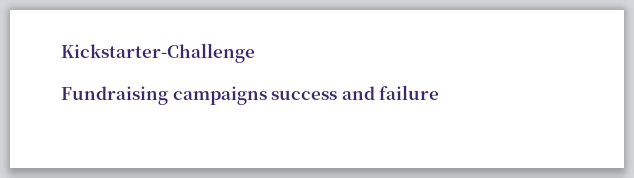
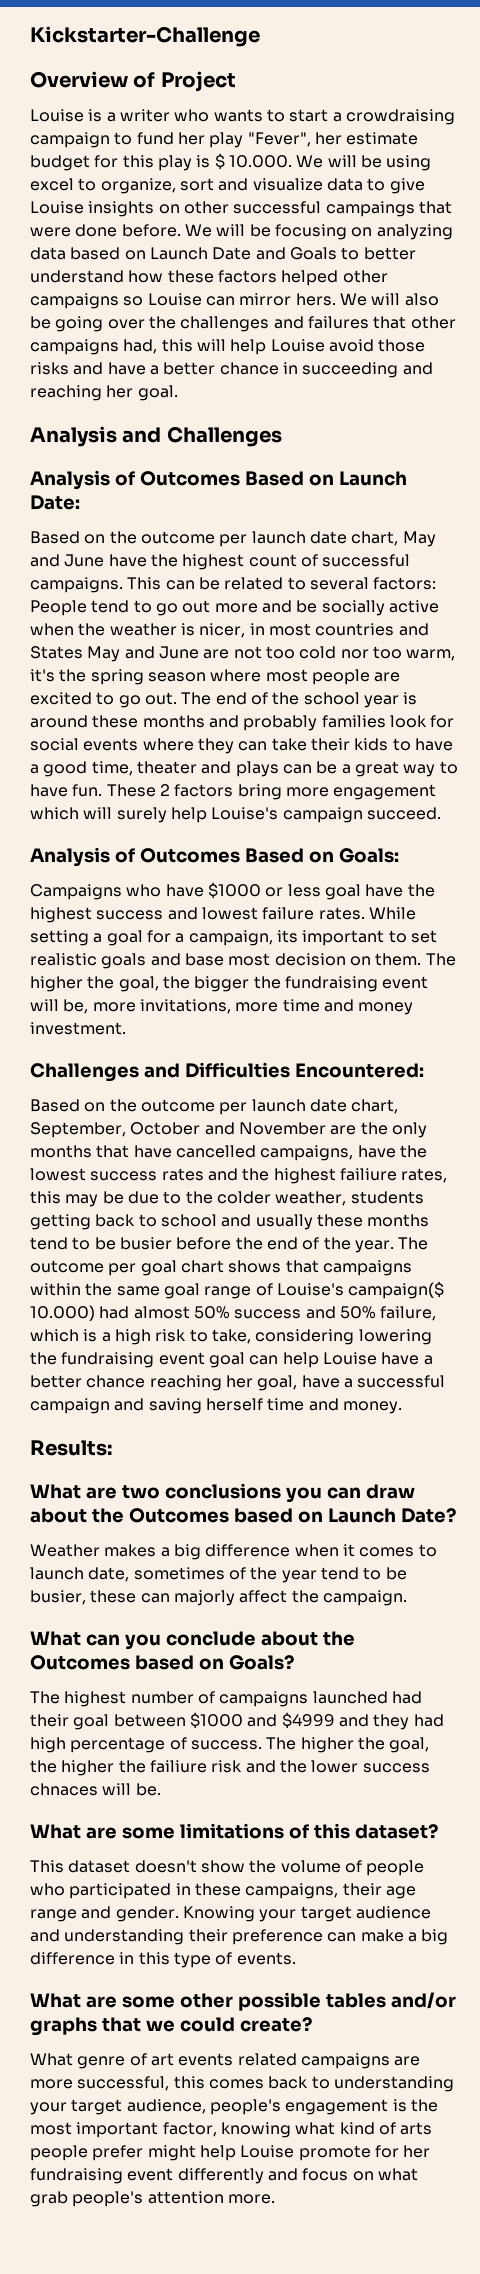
[61,85,440,105] Fundraising campaigns success and failure -> [30,71,236,92] [30,109,455,125] [30,132,419,148] [30,153,432,171] [30,178,425,194] [30,201,452,217] [30,224,453,240] [30,247,416,260] [30,270,388,286] [30,293,439,309] [30,316,456,332] [30,339,426,355] [30,362,433,378] [30,385,178,401] [30,426,282,447] [30,470,407,490] [30,495,80,510] [30,531,436,547] [30,554,411,570] [30,577,437,593] [30,600,439,616] [30,623,429,638] [30,646,456,662] [30,669,401,685] [30,692,418,708] [30,715,455,731] [30,738,453,754] [30,761,458,777] [30,784,437,800] [30,807,441,823] [30,847,399,867] [30,882,435,900] [30,907,416,923] [30,930,437,946] [30,953,456,969] [30,976,429,992] [30,999,414,1015] [30,1022,126,1035] [30,1062,424,1082] [30,1099,399,1115] [30,1122,427,1138] [30,1145,427,1161] [30,1168,448,1184] [30,1191,424,1207] [30,1214,430,1230] [30,1237,429,1253] [30,1260,412,1276] [30,1281,445,1299] [30,1305,437,1321] [30,1329,432,1345] [30,1352,433,1368] [30,1375,446,1391] [30,1398,402,1414] [30,1440,112,1456] [30,1483,415,1503] [30,1508,456,1523] [30,1544,437,1560] [30,1567,407,1583] [30,1590,407,1606] [30,1631,355,1650] [30,1655,294,1670] [30,1691,422,1707] [30,1712,444,1730] [30,1737,430,1753] [30,1760,430,1776] [30,1783,161,1796] [30,1823,438,1839] [30,1860,425,1876] [30,1883,416,1899] [30,1906,431,1922] [30,1929,449,1945] [30,1952,296,1968] [30,1992,456,2011] [30,2017,312,2036] [30,2053,421,2069] [30,2076,454,2092] [30,2099,438,2115] [30,2122,433,2138] [30,2145,431,2161] [30,2168,418,2184] [30,2191,275,2207] Overview of Project // Louise is a writer who wants to start a crowdraising campaign to fund her play "Fever", her estimate budget for this play is $ 10.000. We will be using excel to organize, sort and visualize data to give Louise insights on other successful campaings that were done before. We will be focusing on analyzing data based on Launch Date and Goals to better understand how these factors helped other campaigns so Louise can mirror hers. We will also be going over the challenges and failures that other campaigns had, this will help Louise avoid those risks and have a better chance in succeeding and reaching her goal. // Analysis and Challenges // Analysis of Outcomes Based on Launch Date: // Based on the outcome per launch date chart, May and June have the highest count of successful campaigns. This can be related to several factors: People tend to go out more and be socially active when the weather is nicer, in most countries and States May and June are not too cold nor too warm, it's the spring season where most people are excited to go out. The end of the school year is around these months and probably families look for social events where they can take their kids to have a good time, theater and plays can be a great way to have fun. These 2 factors bring more engagement which will surely help Louise's campaign succeed. // Analysis of Outcomes Based on Goals: // Campaigns who have $1000 or less goal have the highest success and lowest failure rates. While setting a goal for a campaign, its important to set realistic goals and base most decision on them. The higher the goal, the bigger the fundraising event will be, more invitations, more time and money investment. // Challenges and Difficulties Encountered: // Based on the outcome per launch date chart, September, October and November are the only months that have cancelled campaigns, have the lowest success rates and the highest failiure rates, this may be due to the colder weather, students getting back to school and usually these months tend to be busier before the end of the year. The outcome per goal chart shows that campaigns within the same goal range of Louise's campaign($ 10.000) had almost 50% success and 50% failure, which is a high risk to take, considering lowering the fundraising event goal can help Louise have a better chance reaching her goal, have a successful campaign and saving herself time and money. // Results: // What are two conclusions you can draw about the Outcomes based on Launch Date? // Weather makes a big difference when it comes to launch date, sometimes of the year tend to be busier, these can majorly affect the campaign. // What can you conclude about the Outcomes based on Goals? // The highest number of campaigns launched had their goal between $1000 and $4999 and they had high percentage of success. The higher the goal, the higher the failiure risk and the lower success chnaces will be. // What are some limitations of this dataset? // This dataset doesn't show the volume of people who participated in these campaigns, their age range and gender. Knowing your target audience and understanding their preference can make a big difference in this type of events. // What are some other possible tables and/or graphs that we could create? // What genre of art events related campaigns are more successful, this comes back to understanding your target audience, people's engagement is the most important factor, knowing what kind of arts people prefer might help Louise promote for her fundraising event differently and focus on what grab people's attention more.

